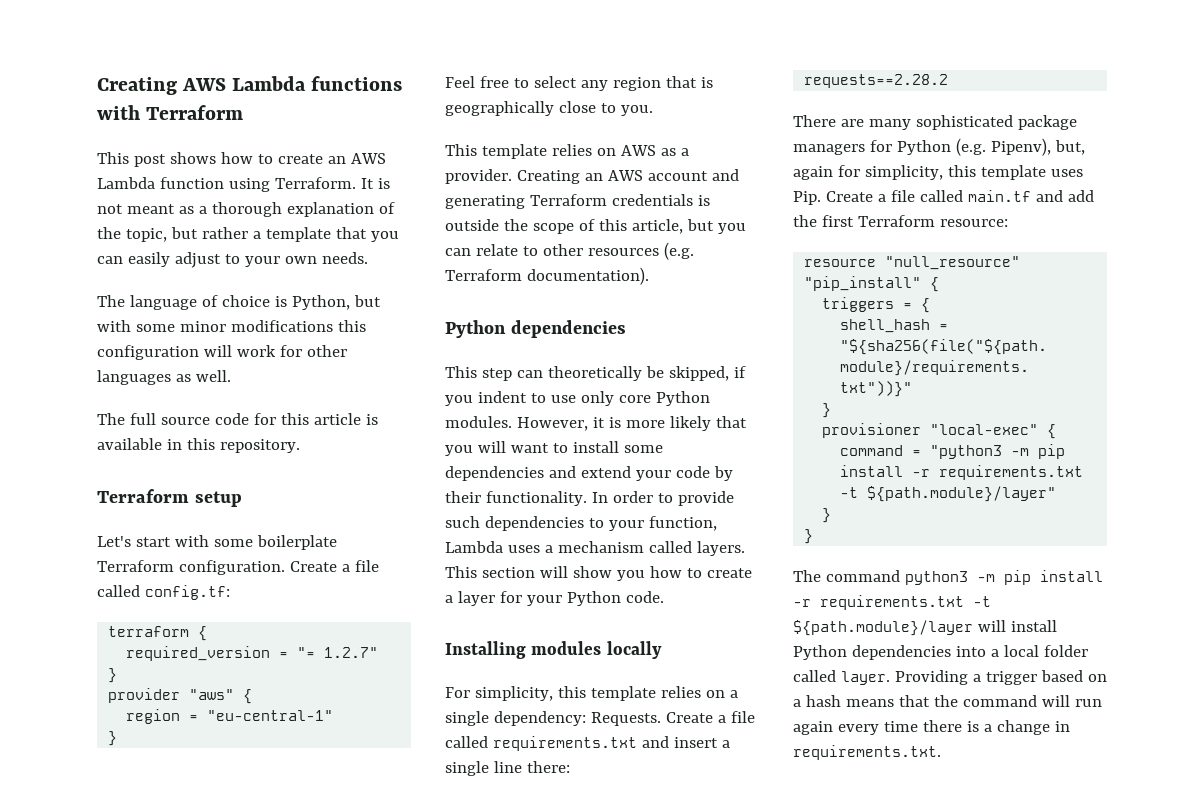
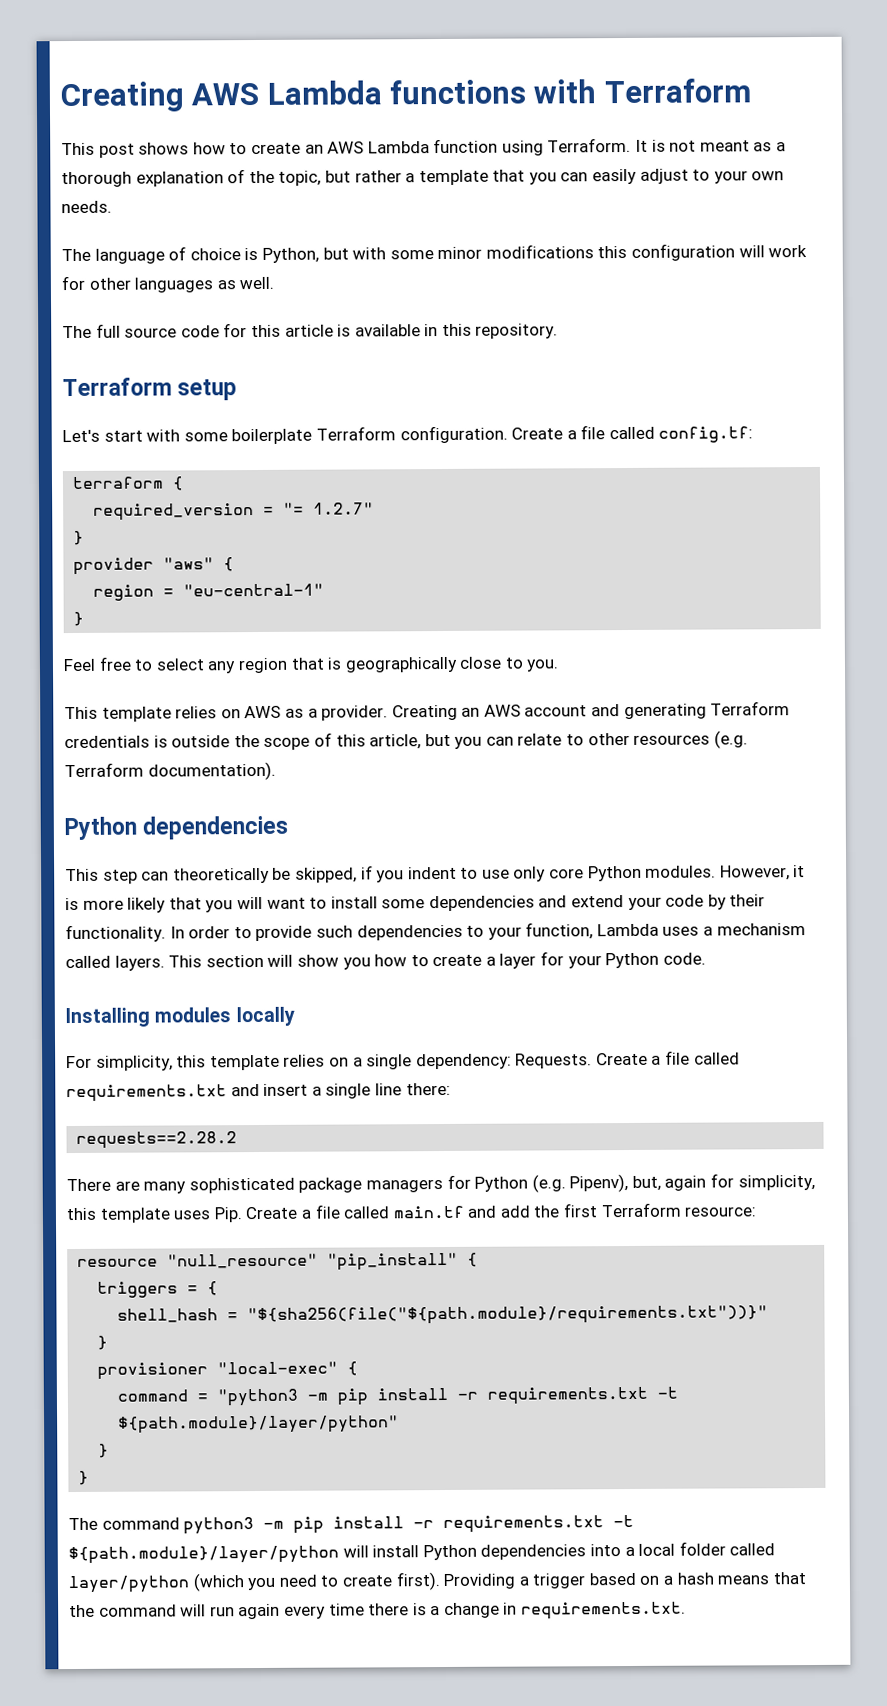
[867,486,1057,502] ${path.module}/layer" -> [118,1415,400,1434] ${path.module}/layer/python"
[793,620,973,636] ${path.module}/layer -> [68,1545,339,1565] ${path.module}/layer/python
[840,671,890,685] layer. -> [68,1572,440,1594] layer/python (which you need to create first).

